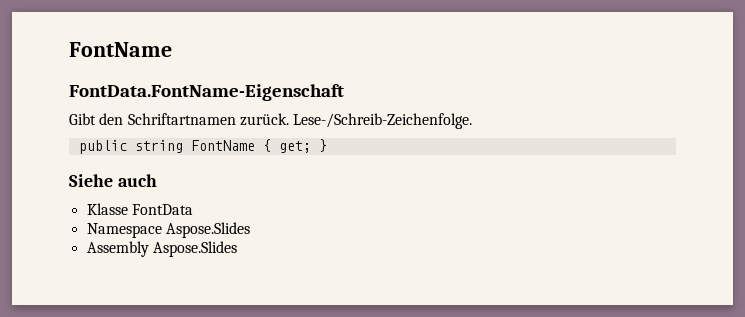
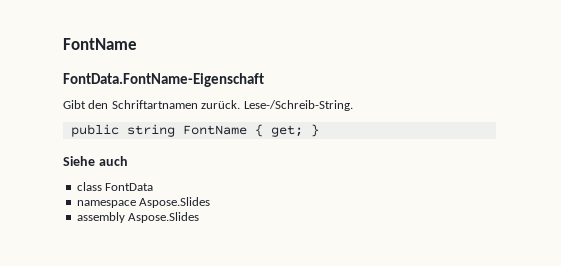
[293,113,473,129] Lese-/Schreib-Zeichenfolge. -> [243,100,353,111] Lese-/Schreib-String.
[86,203,128,215] Klasse -> [76,182,102,191] class
[86,223,162,238] Namespace -> [76,200,136,208] namespace
[86,241,149,257] Assembly -> [76,212,125,223] assembly

